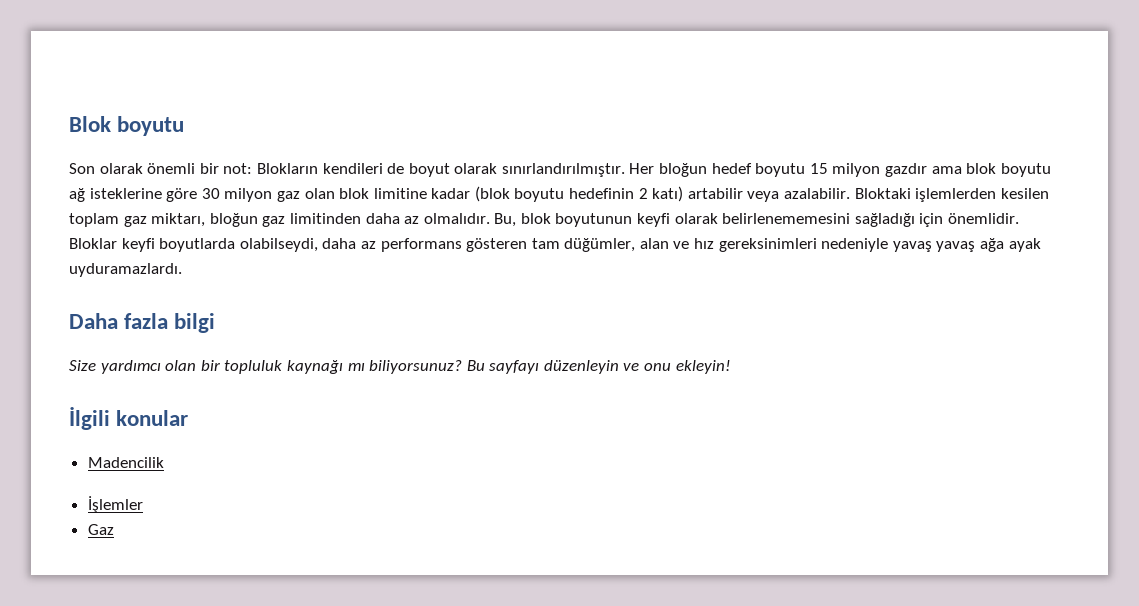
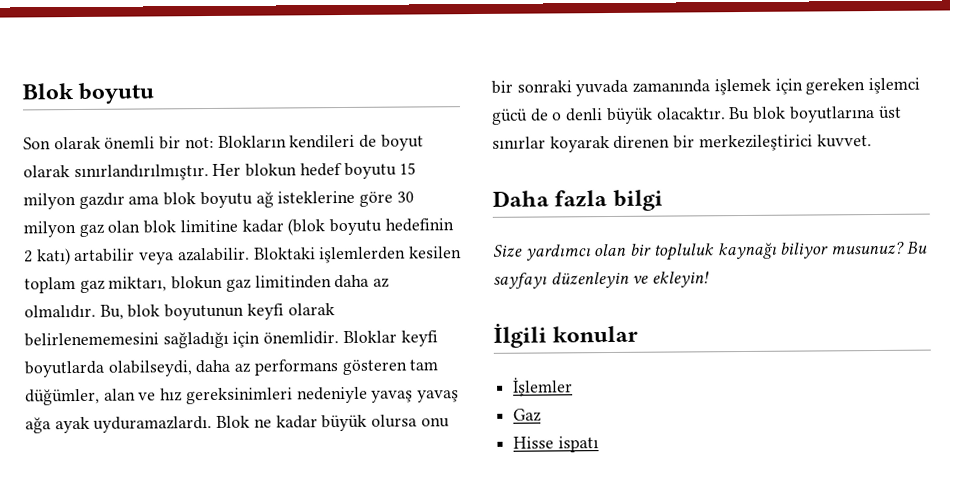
[659,163,708,177] bloğun -> [245,163,298,177] blokun
[209,213,258,227] bloğun -> [171,275,224,290] blokun
(182, 270) none -> [216,414,450,432] [491,77,921,97] [491,105,902,125] [492,134,872,153] Blok ne kadar büyük olursa onu bir sonraki yuvada zamanında işlemek için gereken işlemci gücü de o denli büyük olacaktır. Bu blok boyutlarına üst sınırlar koyarak direnen bir merkezileştirici kuvvet.
[347,360,463,374] mı biliyorsunuz? -> [780,241,906,259] biliyor musunuz?
[644,363,672,371] onu -> (650, 279) none
[87,457,164,468] // Madencilik -> (639, 334) none
(114, 529) none -> [513,436,599,453] // Hisse ispatı

